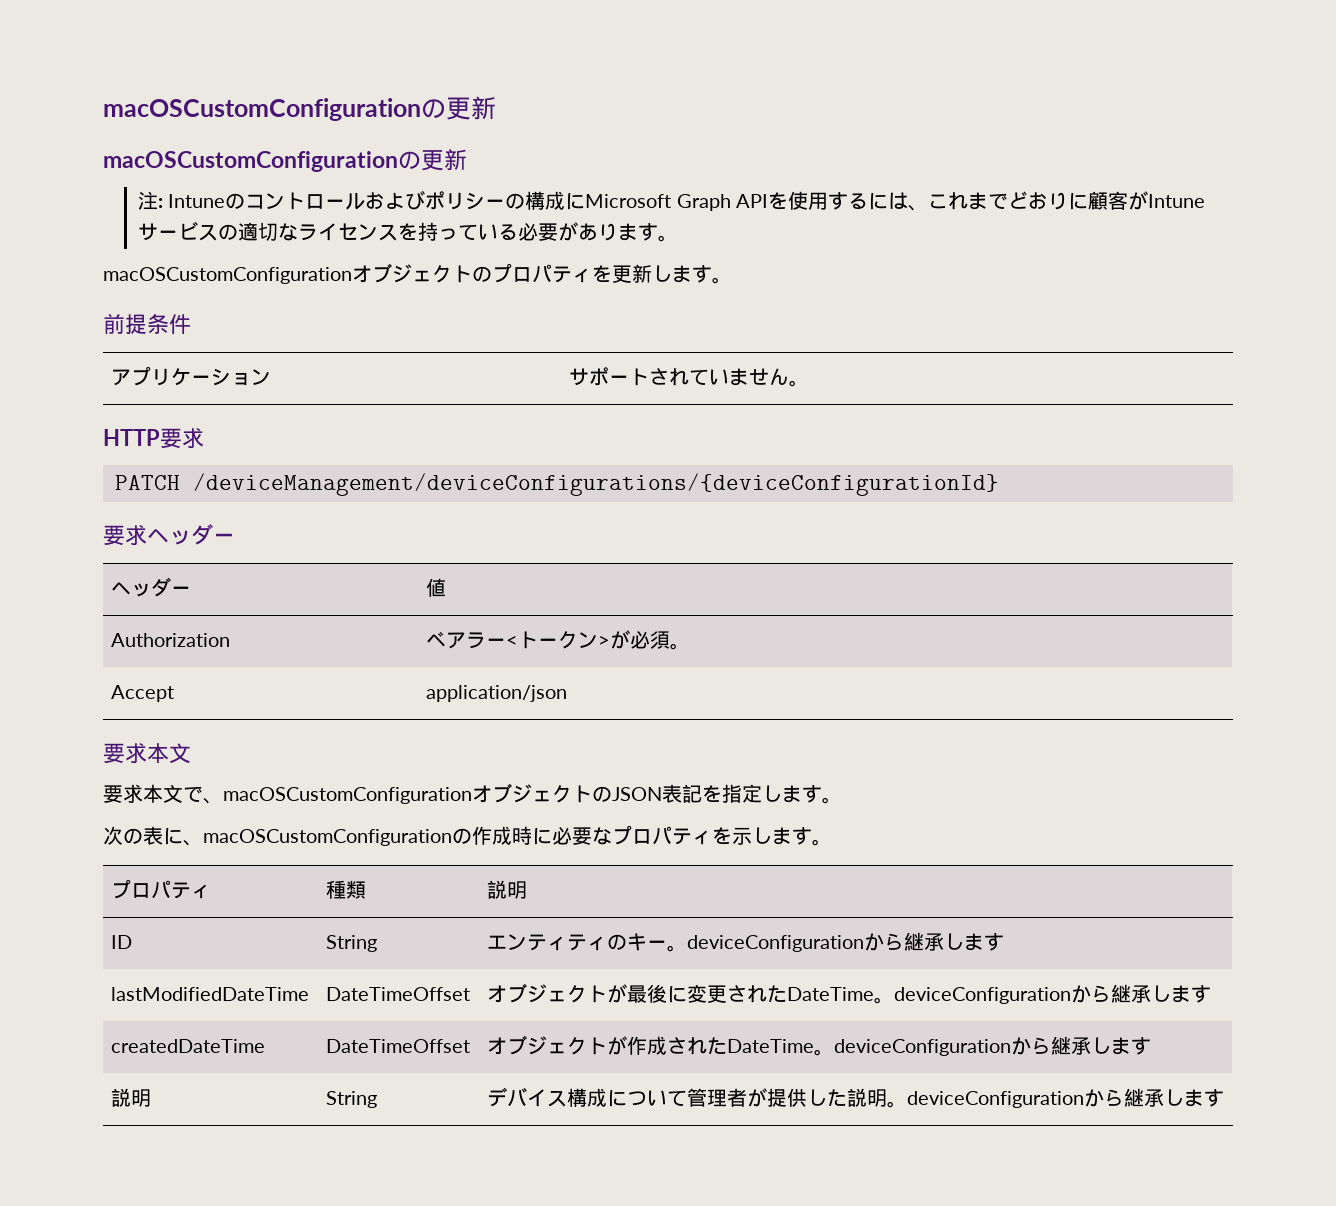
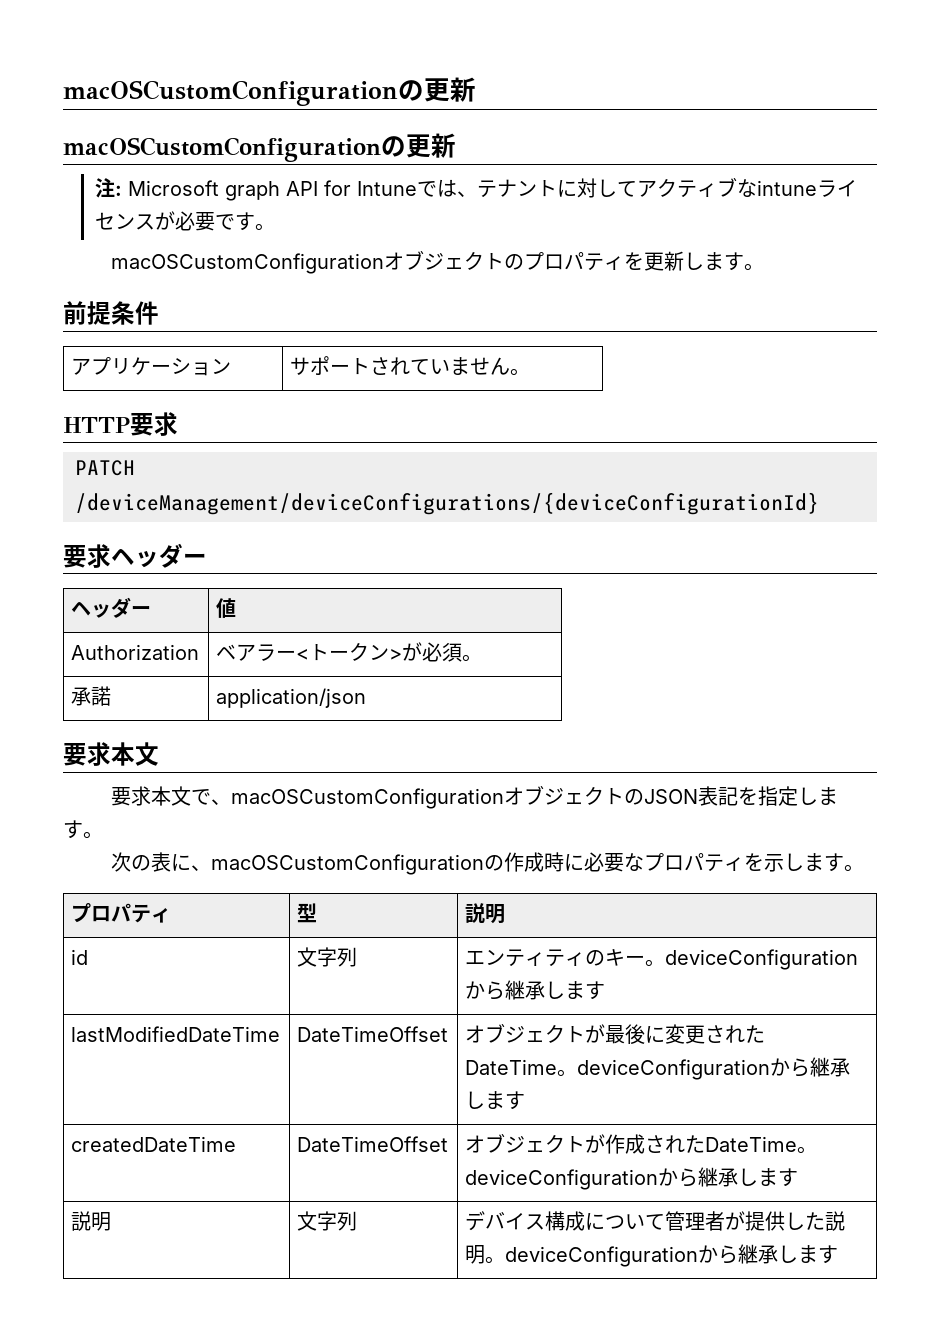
[168,190,1206,211] [137,221,638,241] Intuneのコントロールおよびポリシーの構成にMicrosoft Graph APIを使用するには、これまでどおりに顧客がIntuneサービスの適切なライセンスを持っている必要がありま -> [128,177,858,201] [95,211,236,231] Microsoft graph API for Intuneでは、テナントに対してアクティブなintuneライセンスが必要で
[111,685,175,702] Accept -> [71,686,112,706] 承諾
[326,880,367,899] 種類 -> [297,903,318,923] 型
[111,935,133,949] [326,935,378,952] ID | String -> [71,949,89,965] [297,947,358,967] id | 文字列
[326,1091,378,1108] String -> [297,1211,358,1231] 文字列

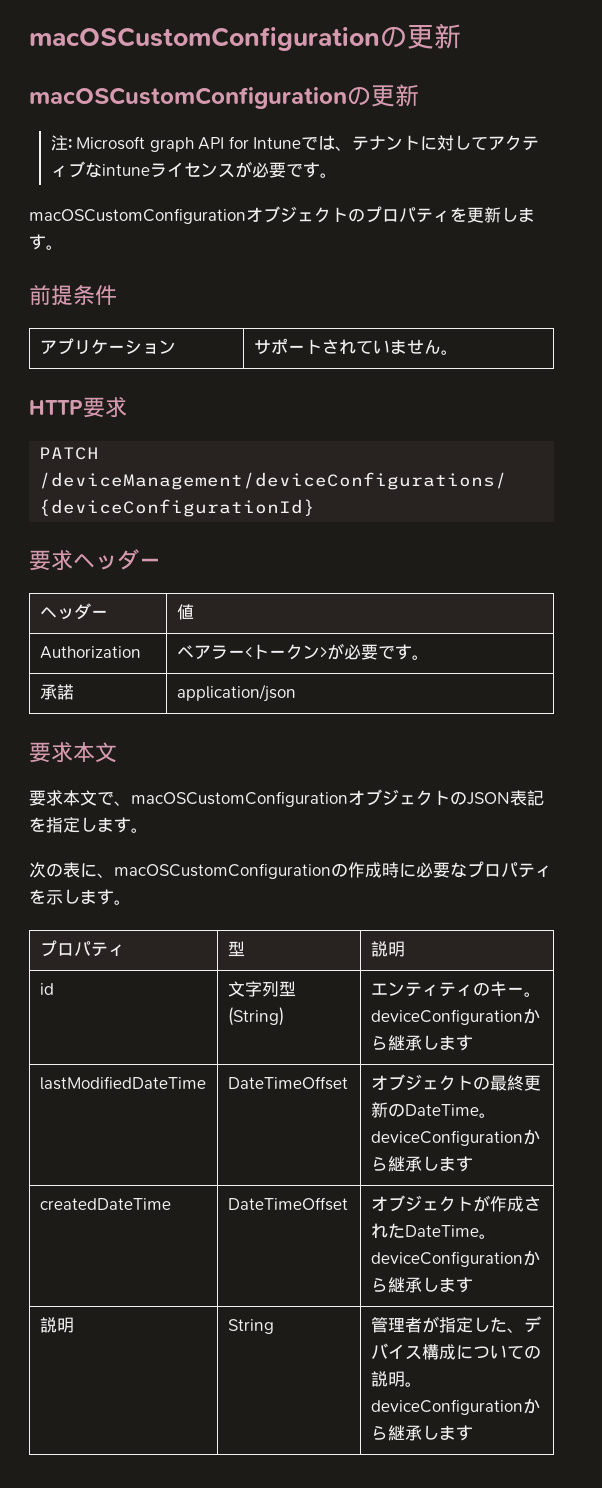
[442,642,463,662] 須 -> [360,644,412,660] 要です
(358, 957) none -> [278,981,296,997] [227,1007,284,1026] 型(String)
[585,1024,766,1044] が最後に変更された -> [472,1075,541,1091] [370,1102,405,1118] の最終更新の
[297,1211,358,1231] 文字列 | -> [227,1319,274,1334] [370,1316,524,1333] String | 管理者が指定した、
[665,1211,826,1231] 管理者が提供した -> [523,1345,541,1359] の

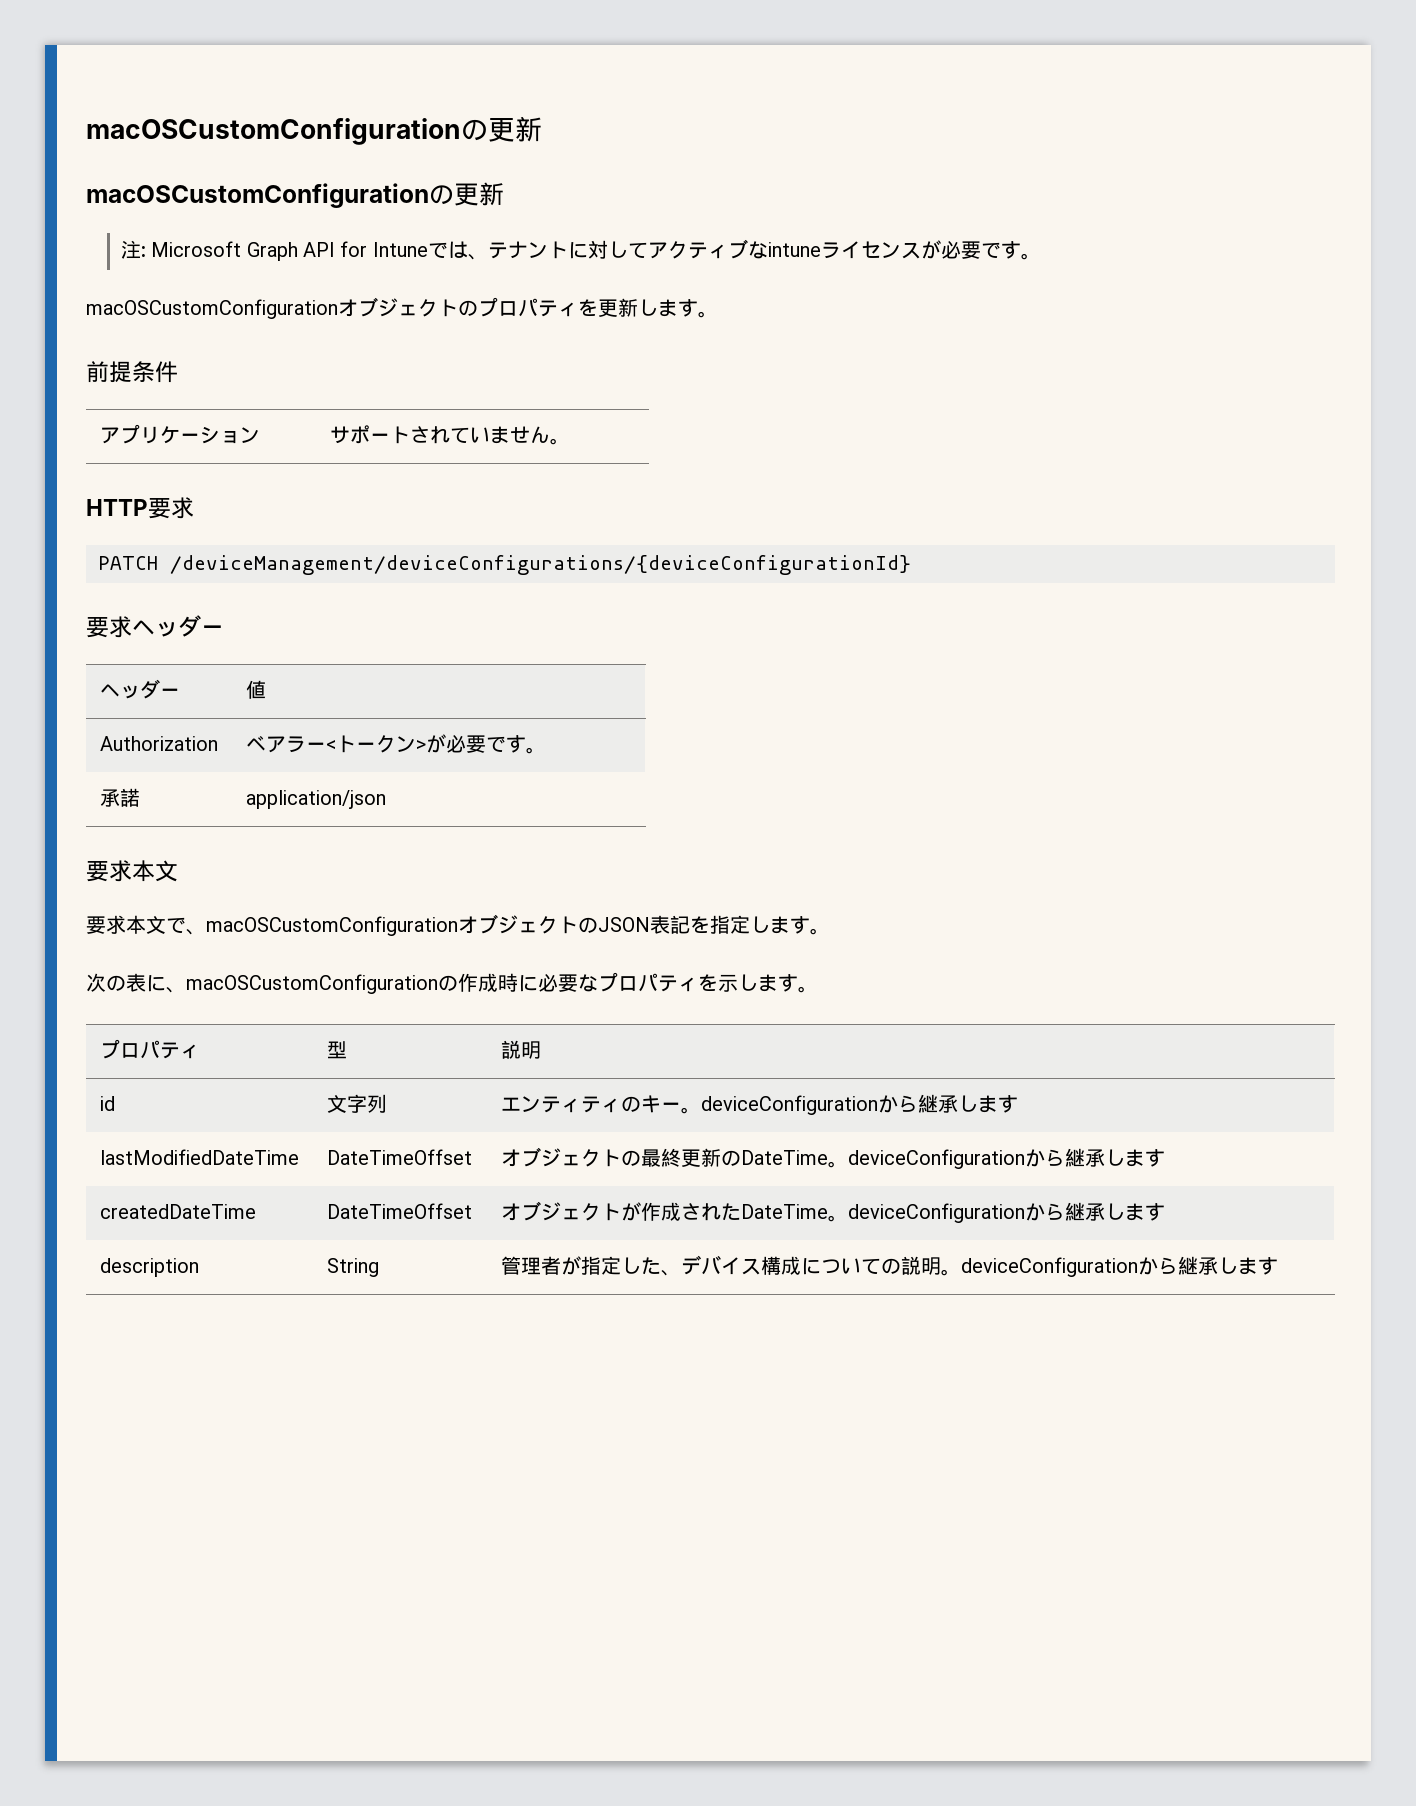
[149,137,194,152] graph -> [246,242,298,261] Graph
[278,981,296,997] [227,1007,284,1026] 型(String) -> (387, 1103) none
[39,1317,74,1333] 説明 -> [99,1258,199,1277] description

